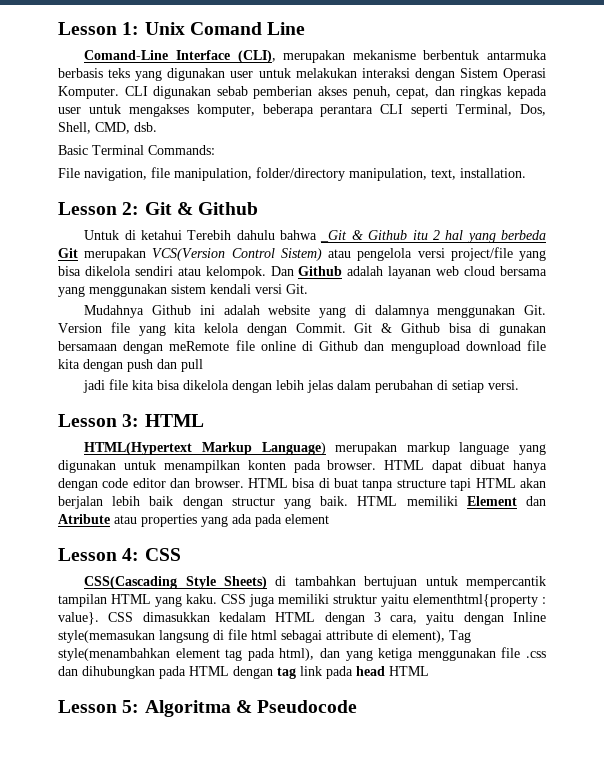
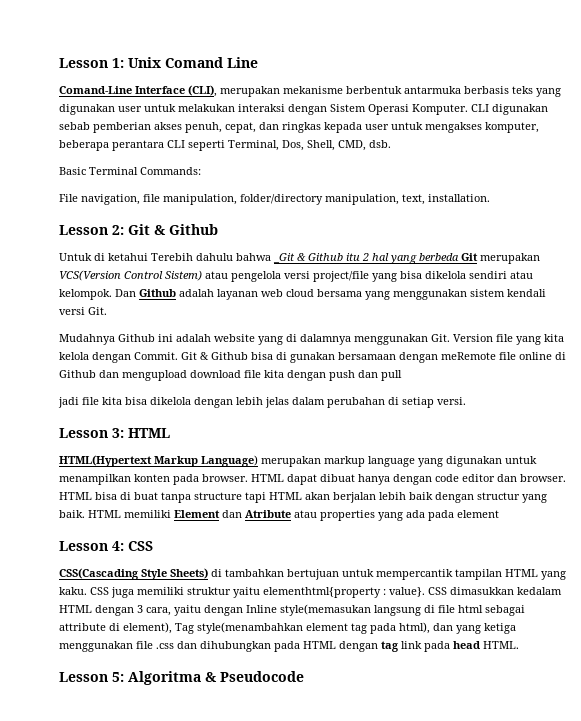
[389,666,429,676] HTML -> [483,641,519,649] HTML.

